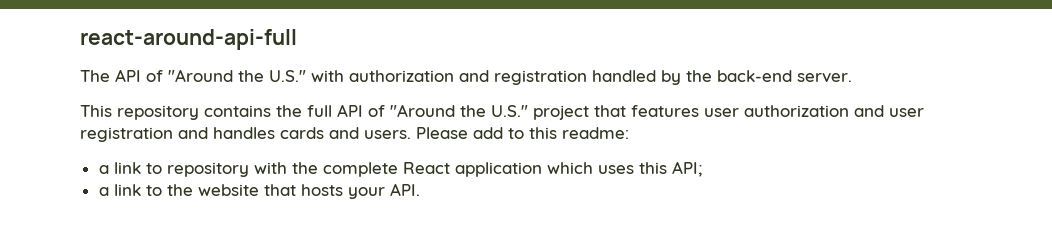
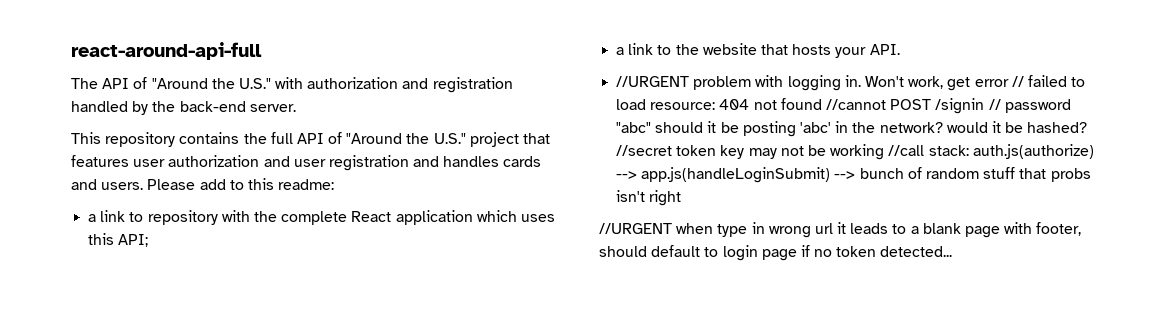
(420, 189) none -> [616,75,1086,91] [616,98,1071,114] [616,121,1088,137] [616,144,1094,160] [616,167,1091,183] [616,190,682,206] [599,222,1082,238] [599,245,953,261] // //URGENT problem with logging in. Won't work, get error // failed to load resource: 404 not found //cannot POST /signin // password "abc" should it be posting 'abc' in the network? would it be hashed? //secret token key may not be working //call stack: auth.js(authorize) --> app.js(handleLoginSubmit) --> bunch of random stuff that probs isn't right // //URGENT when type in wrong url it leads to a blank page with footer, should default to login page if no token detected...

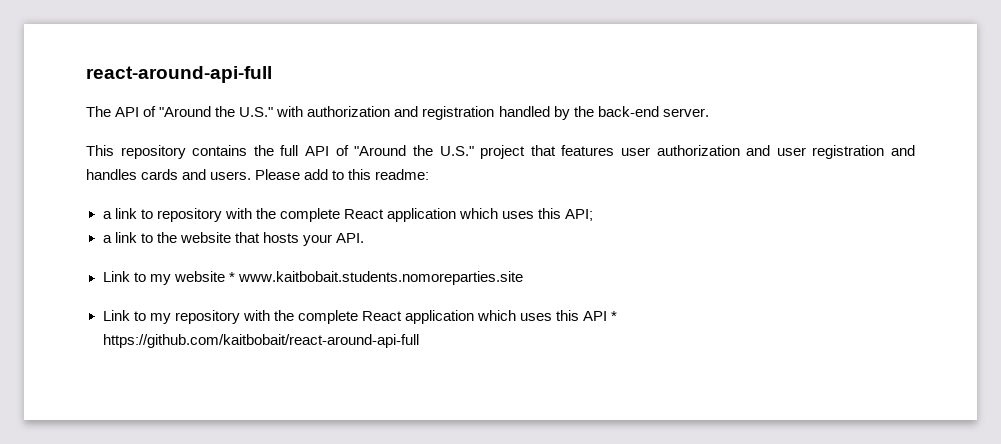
[616,75,1086,91] [616,98,1071,114] [616,121,1088,137] [616,144,1094,160] [616,167,1091,183] [616,190,682,206] [599,222,1082,238] [599,245,953,261] //URGENT problem with logging in. Won't work, get error // failed to load resource: 404 not found //cannot POST /signin // password "abc" should it be posting 'abc' in the network? would it be hashed? //secret token key may not be working //call stack: auth.js(authorize) --> app.js(handleLoginSubmit) --> bunch of random stuff that probs isn't right // //URGENT when type in wrong url it leads to a blank page with footer, should default to login page if no token detected... -> [102,271,523,285] [102,310,618,324] [102,334,419,348] Link to my website * www.kaitbobait.students.nomoreparties.site // Link to my repository with the complete React application which uses this API * https://github.com/kaitbobait/react-around-api-full

